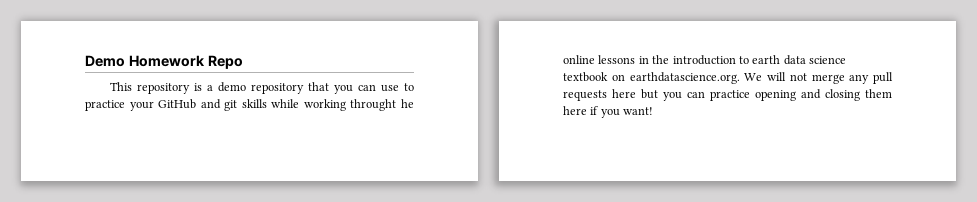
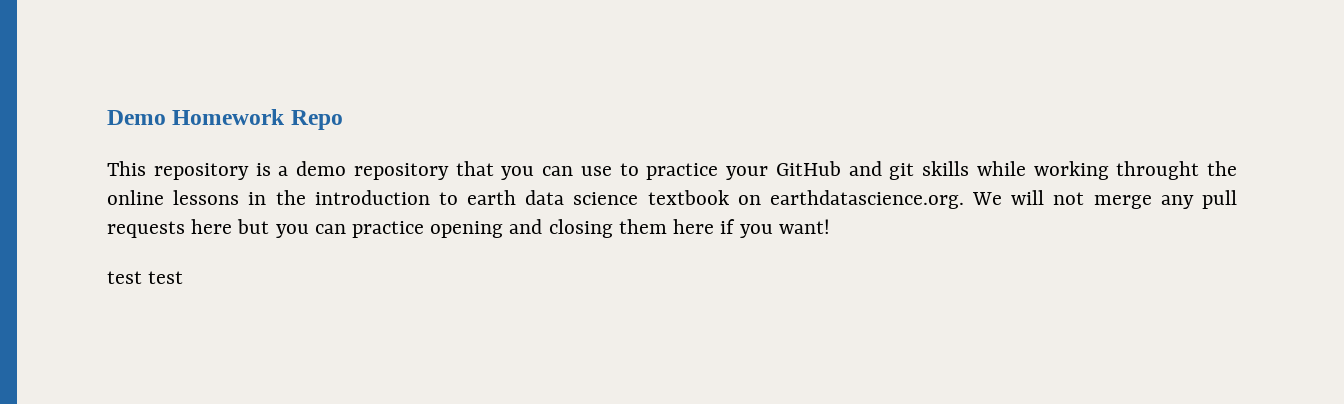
[400,99,414,108] he -> [1207,161,1237,176] the
(654, 111) none -> [107,271,184,284] // test test

